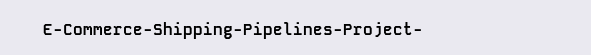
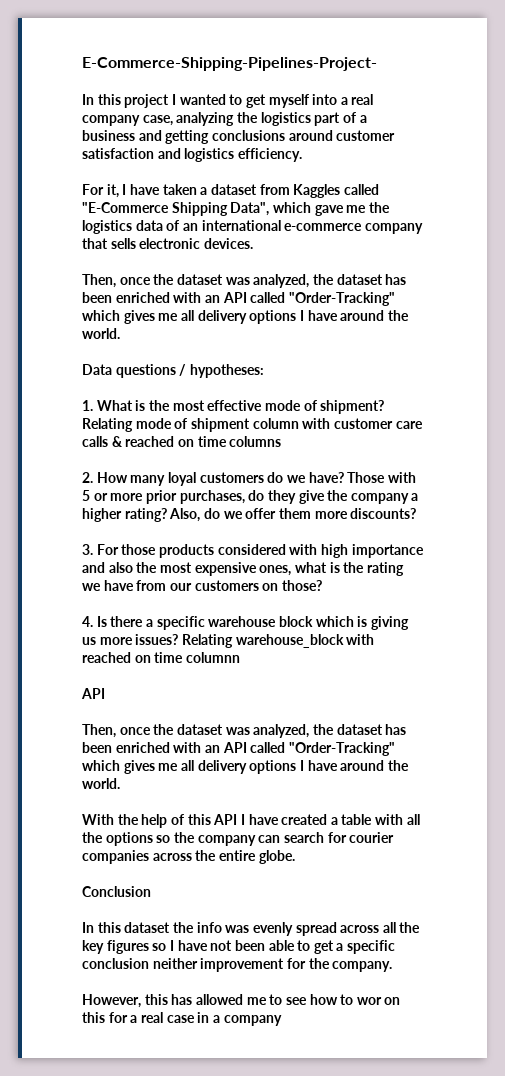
(423, 30) none -> [82,94,374,108] [82,112,367,126] [82,130,396,144] [82,148,302,162] [82,184,379,198] [82,202,390,216] [82,220,423,234] [82,238,253,249] [82,274,407,288] [82,292,395,306] [82,310,409,324] [82,328,120,339] [82,364,264,378] [82,400,385,414] [82,418,423,432] [82,436,282,447] [82,472,416,486] [82,490,419,504] [82,508,417,522] [82,544,424,558] [82,562,404,576] [82,580,322,591] [82,616,409,630] [82,634,375,648] [82,652,240,663] [81,688,105,699] [82,724,407,738] [82,742,395,756] [82,760,409,774] [82,778,120,789] [82,814,420,828] [82,832,395,846] [82,850,295,864] [82,886,151,897] [82,922,421,936] [82,940,396,954] [82,958,393,972] [82,994,401,1008] [82,1012,282,1026] // In this project I wanted to get myself into a real company case, analyzing the logistics part of a business and getting conclusions around customer satisfaction and logistics efficiency. // For it, I have taken a dataset from Kaggles called "E-Commerce Shipping Data", which gave me the logistics data of an international e-commerce company that sells electronic devices. // Then, once the dataset was analyzed, the dataset has been enriched with an API called "Order-Tracking" which gives me all delivery options I have around the world. // Data questions / hypotheses: // 1. What is the most effective mode of shipment? Relating mode of shipment column with customer care calls & reached on time columns // 2. How many loyal customers do we have? Those with 5 or more prior purchases, do they give the company a higher rating? Also, do we offer them more discounts? // 3. For those products considered with high importance and also the most expensive ones, what is the rating we have from our customers on those? // 4. Is there a specific warehouse block which is giving us more issues? Relating warehouse_block with reached on time columnn // API // Then, once the dataset was analyzed, the dataset has been enriched with an API called "Order-Tracking" which gives me all delivery options I have around the world. // With the help of this API I have created a table with all the options so the company can search for courier companies across the entire globe. // Conclusion // In this dataset the info was evenly spread across all the key figures so I have not been able to get a specific conclusion neither improvement for the company. // However, this has allowed me to see how to wor on this for a real case in a company

